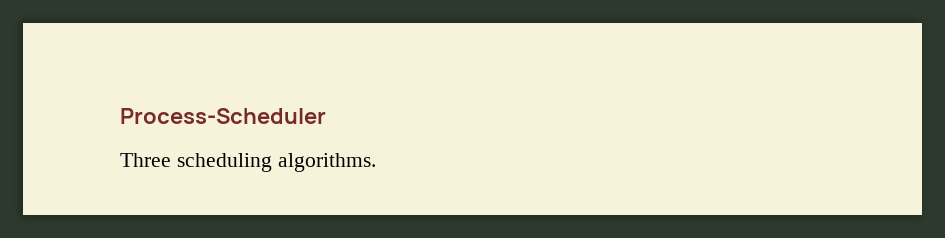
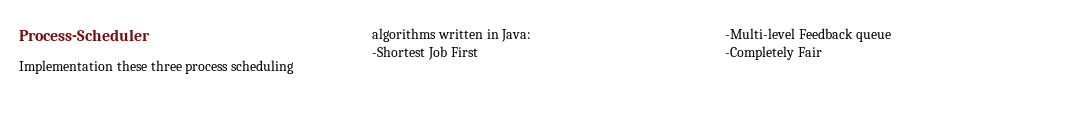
[120,153,376,172] Three scheduling algorithms. -> [19,60,295,74] [372,28,532,42] [372,46,478,60] [725,28,891,42] [725,46,822,60] Implementation these three process scheduling algorithms written in Java: // -Shortest Job First // -Multi-level Feedback queue // -Completely Fair

